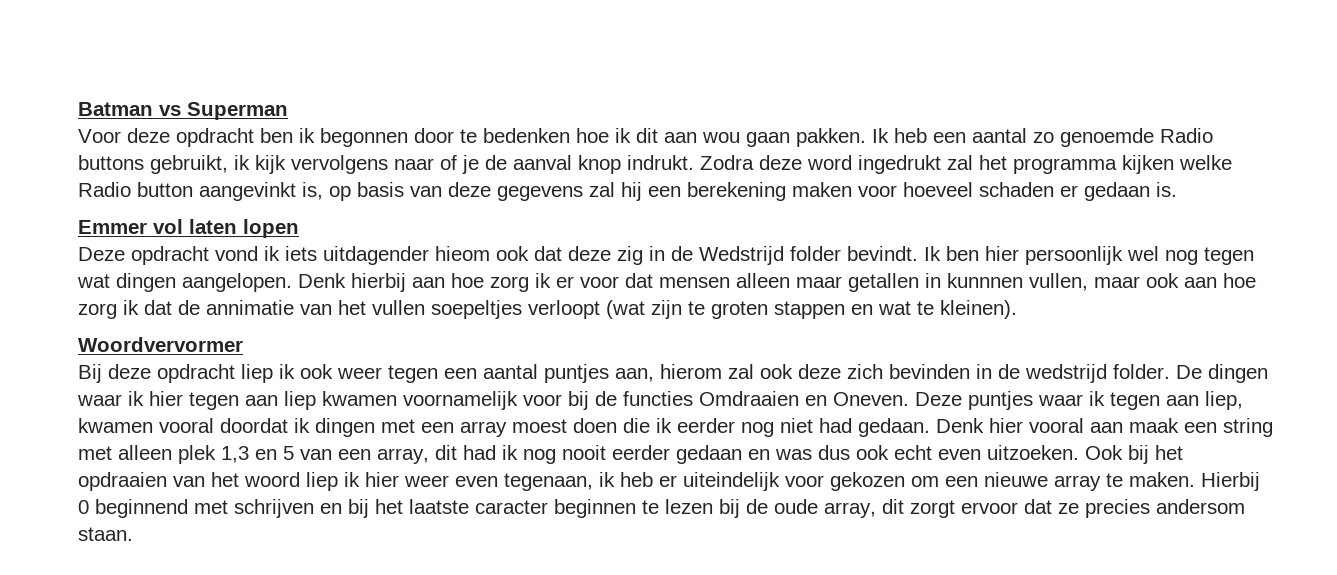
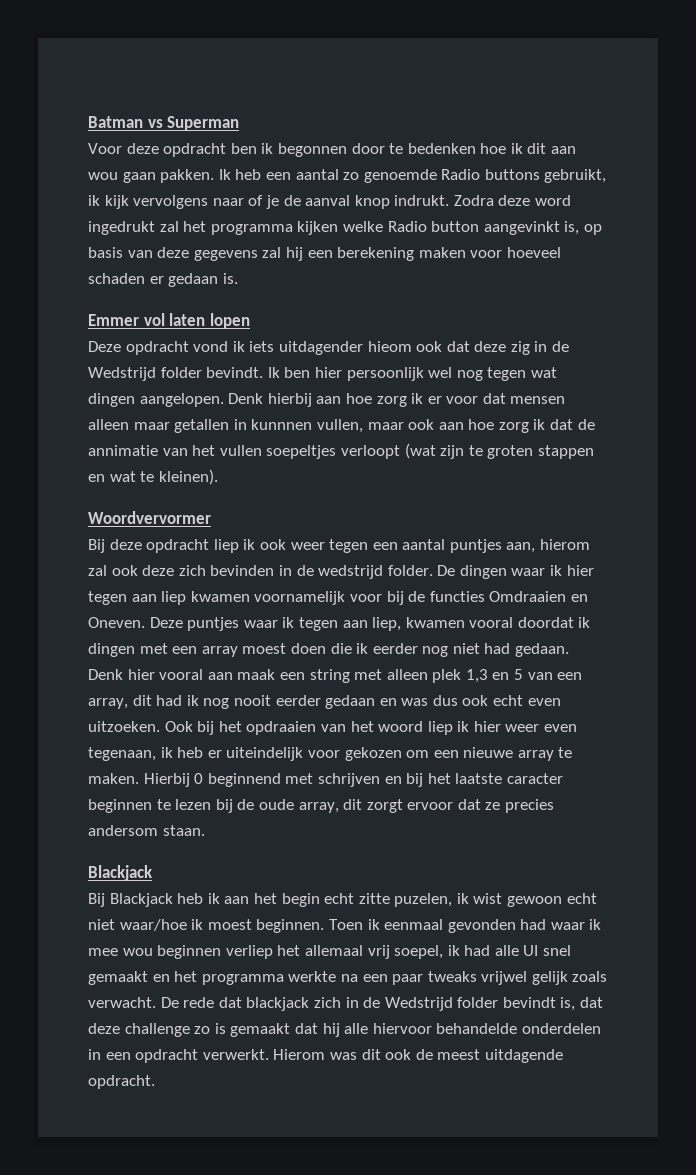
(133, 534) none -> [88,865,153,881] [88,893,597,907] [88,919,602,933] [88,945,572,959] [88,971,608,985] [88,997,604,1011] [88,1023,601,1037] [88,1049,563,1063] [88,1075,155,1089] // Blackjack // Bij Blackjack heb ik aan het begin echt zitte puzelen, ik wist gewoon echt niet waar/hoe ik moest beginnen. Toen ik eenmaal gevonden had waar ik mee wou beginnen verliep het allemaal vrij soepel, ik had alle UI snel gemaakt en het programma werkte na een paar tweaks vrijwel gelijk zoals verwacht. De rede dat blackjack zich in de Wedstrijd folder bevindt is, dat deze challenge zo is gemaakt dat hij alle hiervoor behandelde onderdelen in een opdracht verwerkt. Hierom was dit ook de meest uitdagende opdracht.

